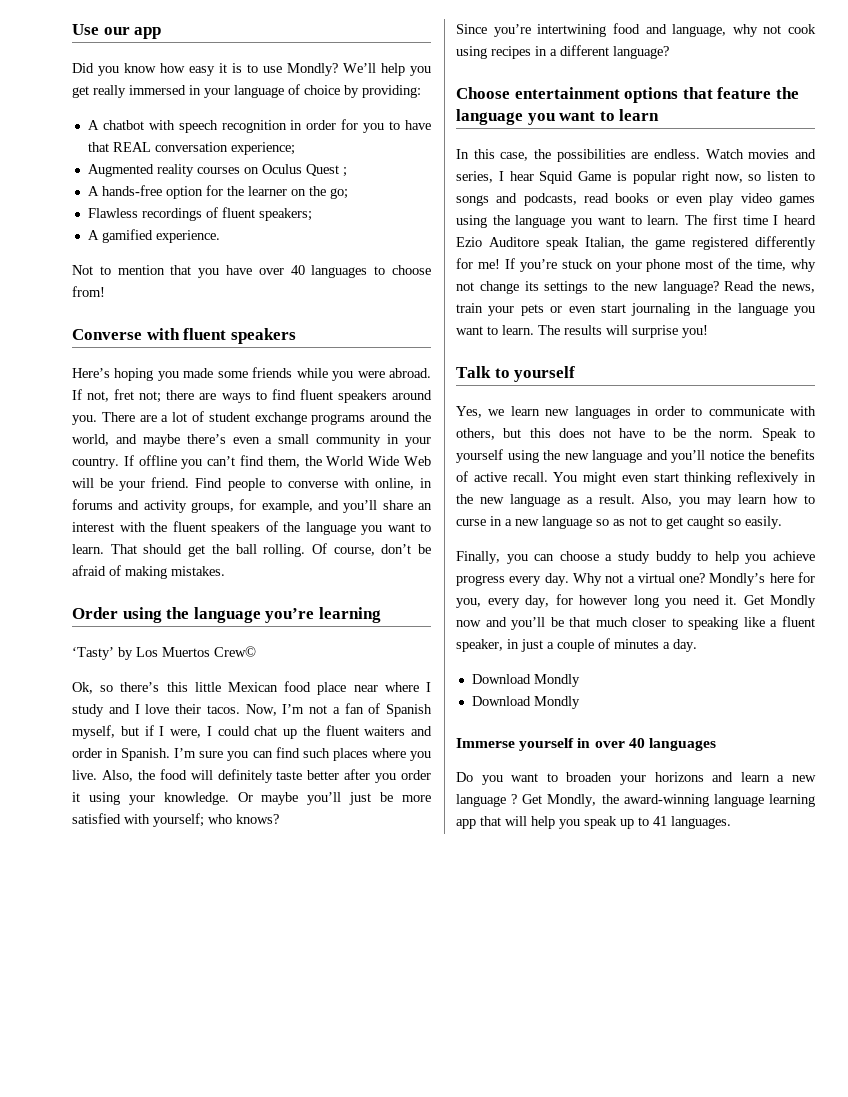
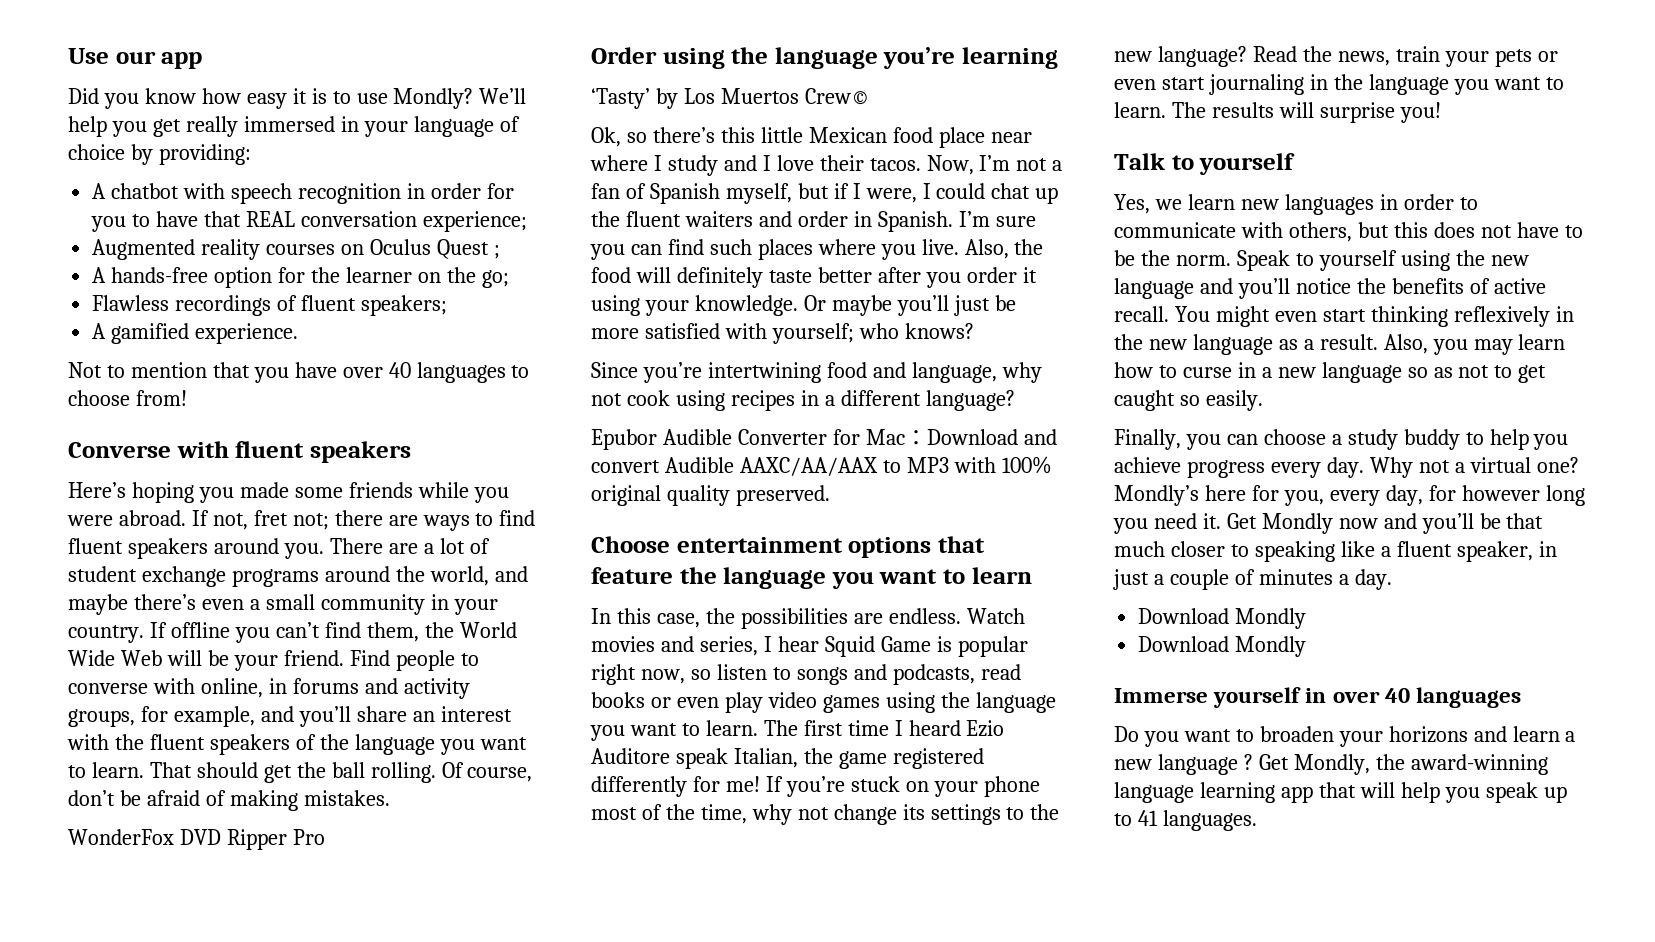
(225, 571) none -> [68,829,325,850] // WonderFox DVD Ripper Pro
(669, 52) none -> [591,429,1057,450] [591,456,1052,476] [591,485,830,506] // Epubor Audible Converter for Mac：Download and convert Audible AAXC/AA/AAX to MP3 with 100% original quality preserved.

